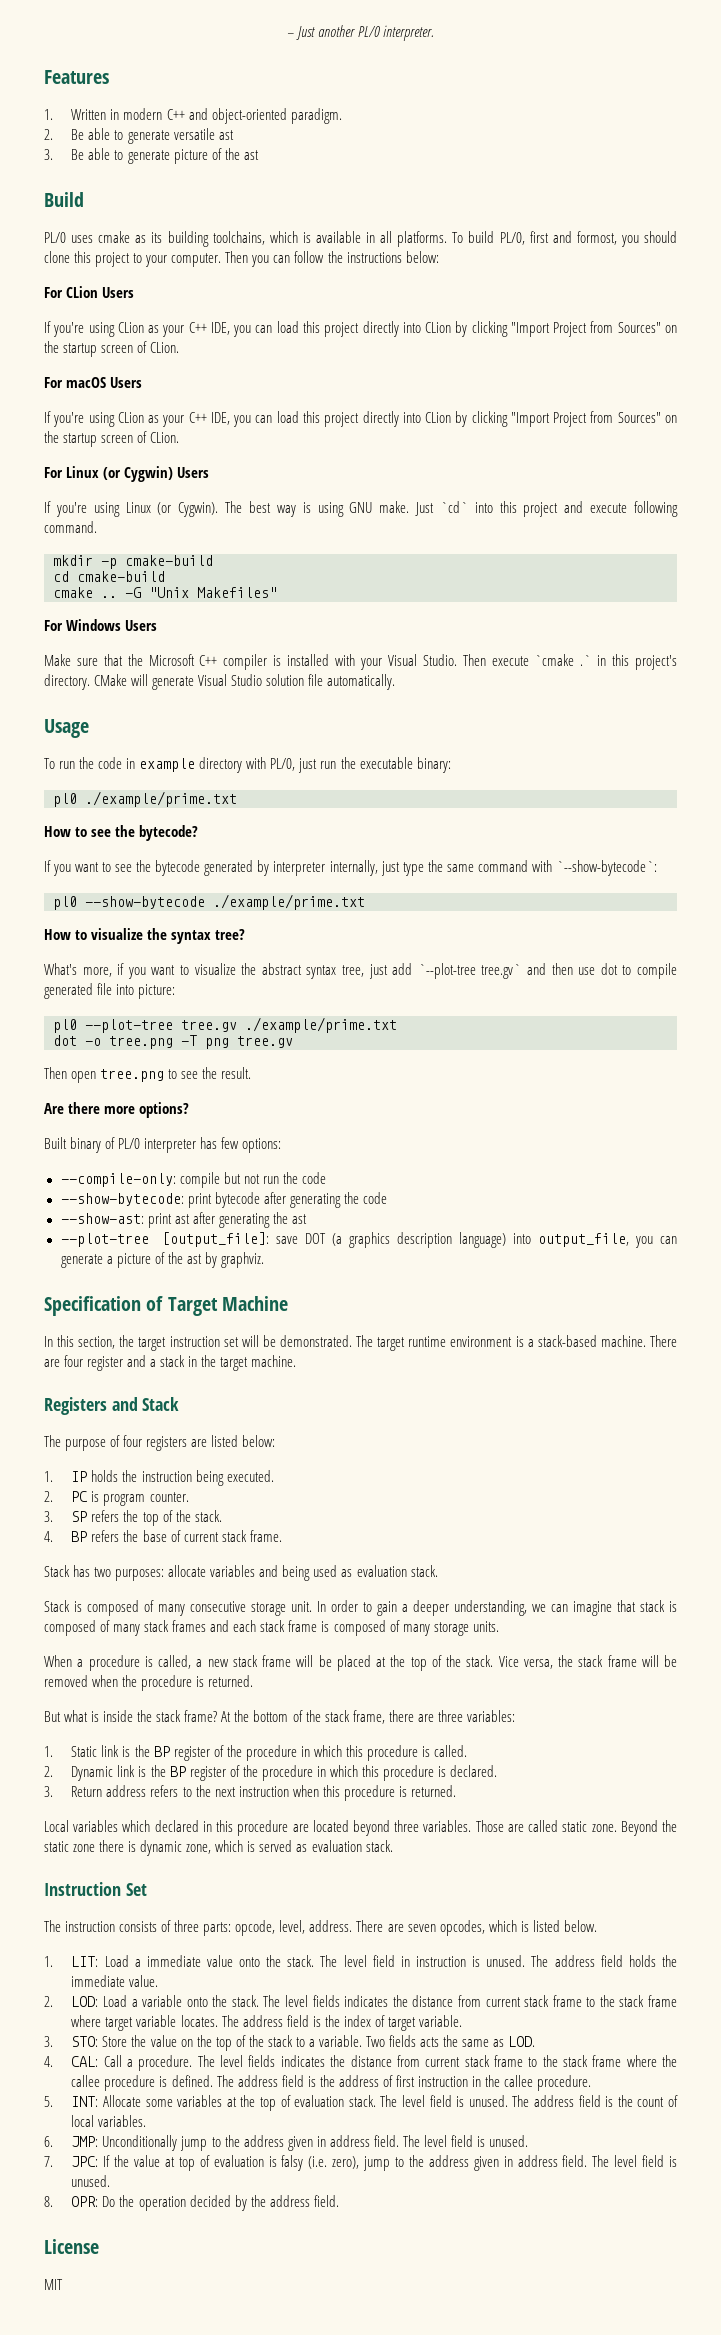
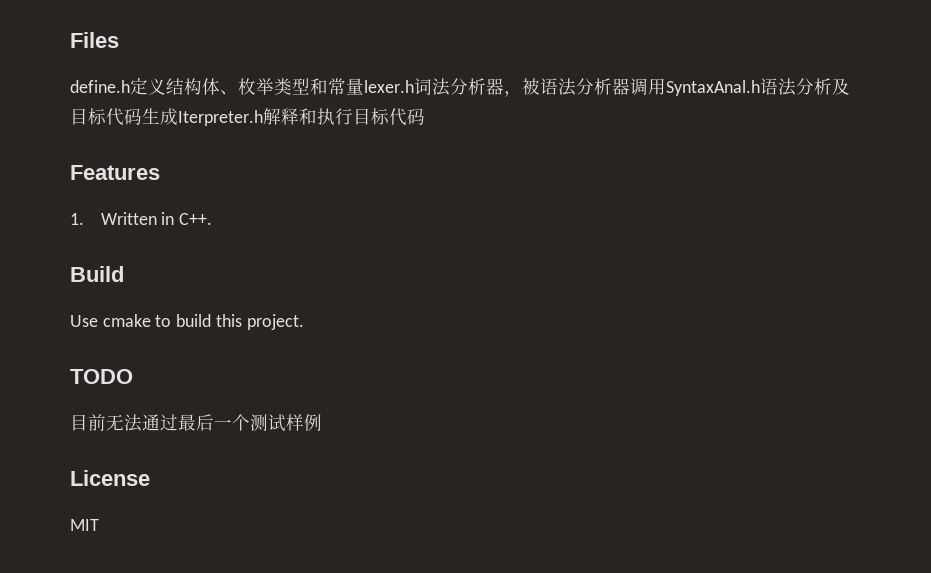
[286,25,435,41] [44,70,109,84] [44,108,342,124] [44,128,234,144] [44,148,259,164] [44,192,84,207] [44,231,677,247] [44,251,439,267] [44,286,135,298] [44,321,677,337] [44,341,180,357] [44,377,143,388] [44,411,677,427] [44,431,180,447] [44,466,210,482] [44,501,679,517] [44,521,97,533] [53,555,213,569] [53,571,165,582] [53,587,277,598] [44,619,158,631] [44,654,678,670] [44,674,396,690] [44,719,89,738] [44,757,451,773] [53,791,237,807] [44,825,199,841] [44,860,657,876] [53,894,365,910] [44,928,246,944] [44,963,678,979] [44,983,176,999] [53,1017,397,1033] [53,1035,293,1049] [44,1067,252,1083] [44,1102,190,1118] [44,1137,282,1153] [60,1172,326,1188] [60,1192,387,1208] [60,1212,307,1228] [60,1232,677,1248] [60,1252,264,1268] [44,1296,289,1316] [44,1335,677,1351] [44,1355,297,1371] [44,1397,180,1415] [44,1435,276,1451] [44,1470,274,1486] [44,1491,189,1506] [44,1510,222,1526] [44,1530,282,1542] [44,1565,438,1581] [44,1600,677,1616] [44,1620,499,1636] [44,1655,677,1671] [44,1675,254,1691] [44,1710,515,1724] [44,1745,468,1761] [44,1765,498,1781] [44,1785,456,1801] [44,1820,677,1836] [44,1840,393,1856] [44,1882,147,1896] [44,1920,597,1936] [44,1955,677,1967] [71,1975,159,1987] [44,1995,677,2007] [71,2015,462,2031] [44,2035,536,2051] [44,2055,677,2071] [71,2075,592,2091] [44,2095,678,2111] [71,2115,147,2127] [44,2135,529,2151] [44,2155,677,2171] [71,2175,111,2187] [44,2195,339,2211] – Just another PL/0 interpreter. // Features // 1. Written in modern C++ and object-oriented paradigm. // 2. Be able to generate versatile ast // 3. Be able to generate picture of the ast // Build // PL/0 uses cmake as its building toolchains, which is available in all platforms. To build PL/0, first and formost, you should clone this project to your computer. Then you can follow the instructions below: // For CLion Users // If you're using CLion as your C++ IDE, you can load this project directly into CLion by clicking "Import Project from Sources" on the startup screen of CLion. // For macOS Users // If you're using CLion as your C++ IDE, you can load this project directly into CLion by clicking "Import Project from Sources" on the startup screen of CLion. // For Linux (or Cygwin) Users // If you're using Linux (or Cygwin). The best way is using GNU make. Just `cd` into this project and execute following command. // mkdir -p cmake-build // cd cmake-build // cmake .. -G "Unix Makefiles" // For Windows Users // Make sure that the Microsoft C++ compiler is installed with your Visual Studio. Then execute `cmake .` in this project's directory. CMake will generate Visual Studio solution file automatically. // Usage // To run the code in example directory with PL/0, just run the executable binary: // pl0 ./example/prime.txt // How to see the bytecode? // If you want to see the bytecode generated by interpreter internally, just type the same command with `--show-bytecode`: // pl0 --show-bytecode ./example/prime.txt // How to visualize the syntax tree? // What's more, if you want to visualize the abstract syntax tree, just add `--plot-tree tree.gv` and then use dot to compile generated file into picture: // pl0 --plot-tree tree.gv ./example/prime.txt // dot -o tree.png -T png tree.gv // Then open tree.png to see the result. // Are there more options? // Built binary of PL/0 interpreter has few options: // --compile-only: compile but not run the code // --show-bytecode: print bytecode after generating the code // --show-ast: print ast after generating the ast // --plot-tree [output_file]: save DOT (a graphics description language) into output_file, you can generate a picture of the ast by graphviz. // Specification of Target Machine // In this section, the target instruction set will be demonstrated. The target runtime environment is a stack-based machine. There are four register and a stack in the target machine. // Registers and Stack // The purpose of four registers are listed below: // 1. IP holds the instruction being executed. // 2. PC is program counter. // 3. SP refers the top of the stack. // 4. BP refers the base of current stack frame. // Stack has two purposes: allocate variables and being used as evaluation stack. // Stack is composed of many consecutive storage unit. In order to gain a deeper understanding, we can imagine that stack is composed of many stack frames and each stack frame is composed of many storage units. // When a procedure is called, a new stack frame will be placed at the top of the stack. Vice versa, the stack frame will be removed when the procedure is returned. // But what is inside the stack frame? At the bottom of the stack frame, there are three variables: // 1. Static link is the BP register of the procedure in which this procedure is called. // 2. Dynamic link is the BP register of the procedure in which this procedure is declared. // 3. Return address refers to the next instruction when this procedure is returned. // Local variables which declared in this procedure are located beyond three variables. Those are called static zone. Beyond the static zone there is dynamic zone, which is served as evaluation stack. // Instruction Set // The instruction consists of three parts: opcode, level, address. There are seven opcodes, which is listed below. // 1. LIT: Load a immediate value onto the stack. The level field in instruction is unused. The address field holds the immediate value. // 2. LOD: Load a variable onto the stack. The level fields indicates the distance from current stack frame to the stack frame where target variable locates. The address field is the index of target variable. // 3. STO: Store the value on the top of the stack to a variable. Two fields acts the same as LOD. // 4. CAL: Call a procedure. The level fields indicates the distance from current stack frame to the stack frame where the callee procedure is defined. The address field is the address of first instruction in the callee procedure. // 5. INT: Allocate some variables at the top of evaluation stack. The level field is unused. The address field is the count of local variables. // 6. JMP: Unconditionally jump to the address given in address field. The level field is unused. // 7. JPC: If the value at top of evaluation is falsy (i.e. zero), jump to the address given in address field. The level field is unused. // 8. OPR: Do the operation decided by the address field. -> [70,32,119,48] [70,77,850,97] [70,108,425,126] [70,165,160,180] [70,212,213,225] [70,266,124,282] [70,314,304,330] [70,369,133,384] [70,414,322,432] Files // define.h定义结构体、枚举类型和常量lexer.h词法分析器，被语法分析器调用SyntaxAnal.h语法分析及目标代码生成Iterpreter.h解释和执行目标代码 // Features // 1. Written in C++. // Build // Use cmake to build this project. // TODO // 目前无法通过最后一个测试样例

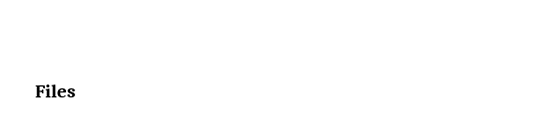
[70,77,850,97] [70,108,425,126] [70,165,160,180] [70,212,213,225] [70,266,124,282] [70,314,304,330] [70,369,133,384] [70,414,322,432] [70,470,150,486] [70,519,99,531] // define.h定义结构体、枚举类型和常量lexer.h词法分析器，被语法分析器调用SyntaxAnal.h语法分析及目标代码生成Iterpreter.h解释和执行目标代码 // Features // 1. Written in C++. // Build // Use cmake to build this project. // TODO // 目前无法通过最后一个测试样例 // License // MIT -> (76, 91) none

